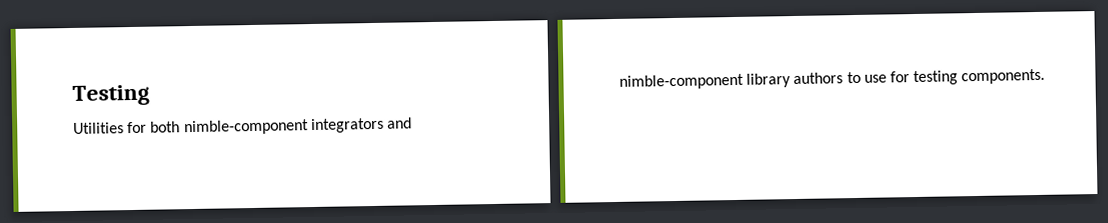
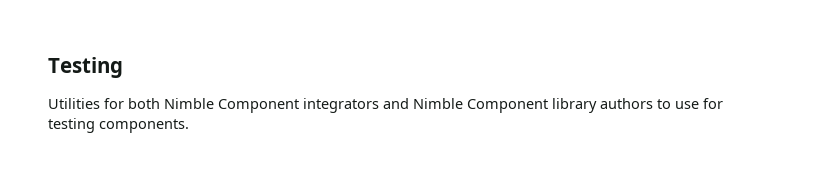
[183,117,412,136] [619,73,744,90] nimble-component integrators and nimble-component -> [164,98,548,113] Nimble Component integrators and Nimble Component

